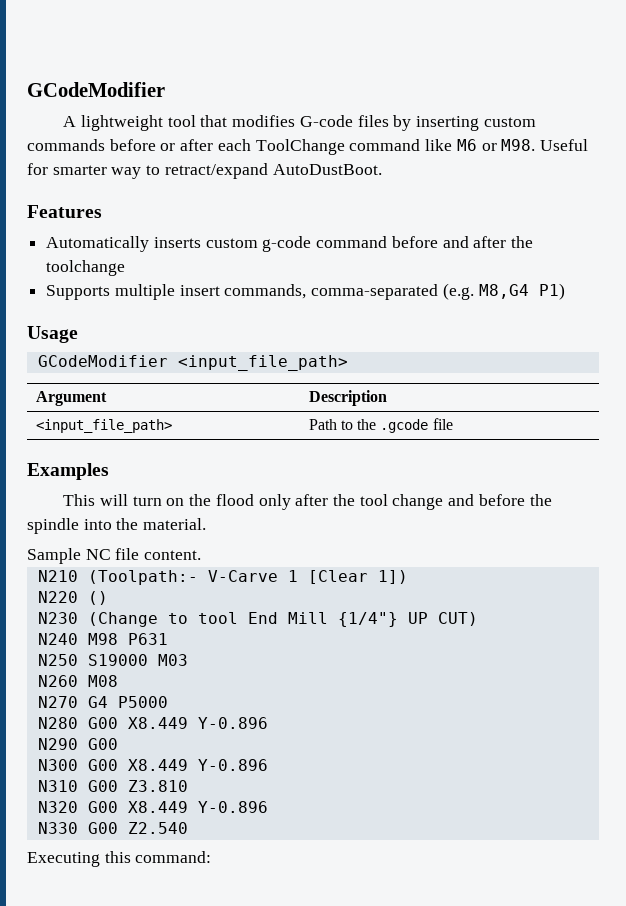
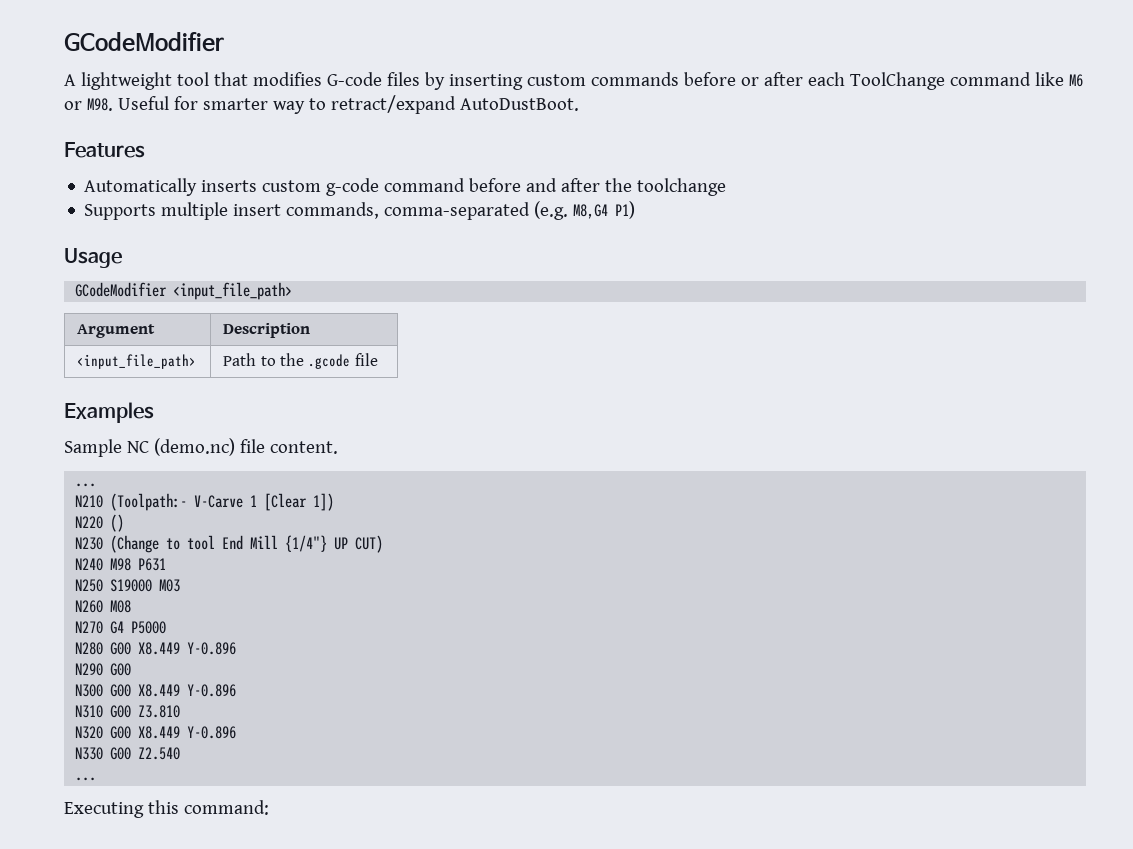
[63,494,552,510] [27,518,207,534] // This will turn on the flood only after the tool change and before the spindle into the material. -> (154, 412) none
(111, 554) none -> [153,438,235,456] (demo.nc)
(202, 555) none -> [75,483,97,487] // ...
(188, 828) none -> [75,777,97,781] // ...

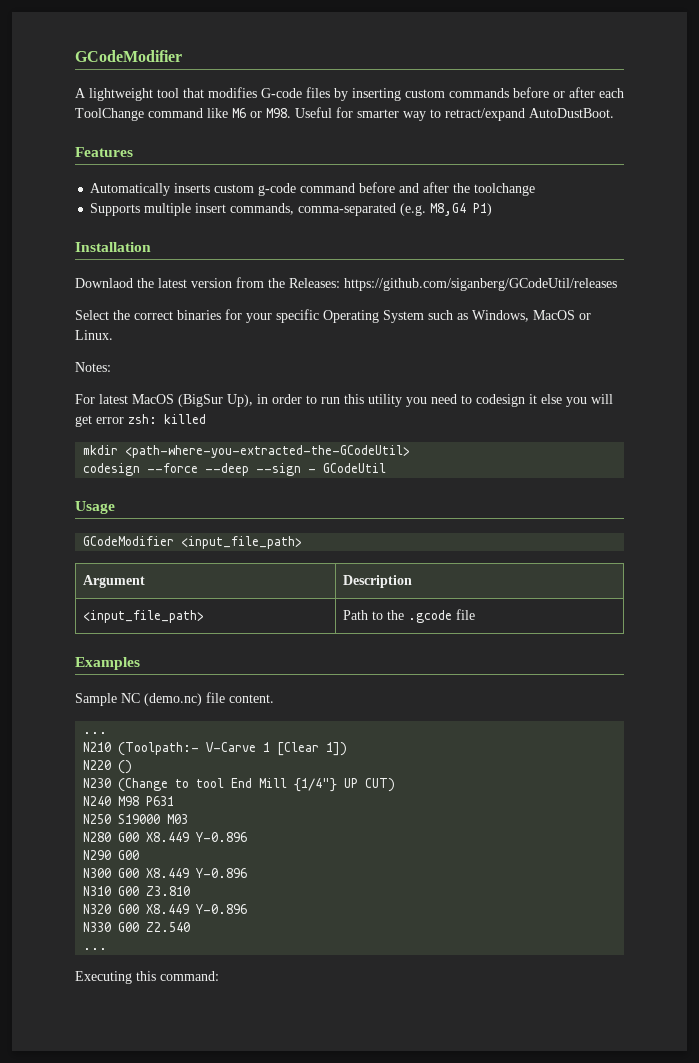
(636, 210) none -> [75,242,151,252] [75,277,617,291] [75,309,591,323] [75,330,113,340] [75,362,111,372] [75,394,613,407] [75,414,206,427] [83,445,411,458] [83,463,387,476] // Installation // Downlaod the latest version from the Releases: https://github.com/siganberg/GCodeUtil/releases // Select the correct binaries for your specific Operating System such as Windows, MacOS or Linux. // Notes: // For latest MacOS (BigSur Up), in order to run this utility you need to codesign it else you will get error zsh: killed // mkdir <path-where-you-extracted-the-GCodeUtil> // codesign --force --deep --sign - GCodeUtil
[75,600,132,613] [75,621,167,634] // N260 M08 // N270 G4 P5000 -> (189, 819) none

